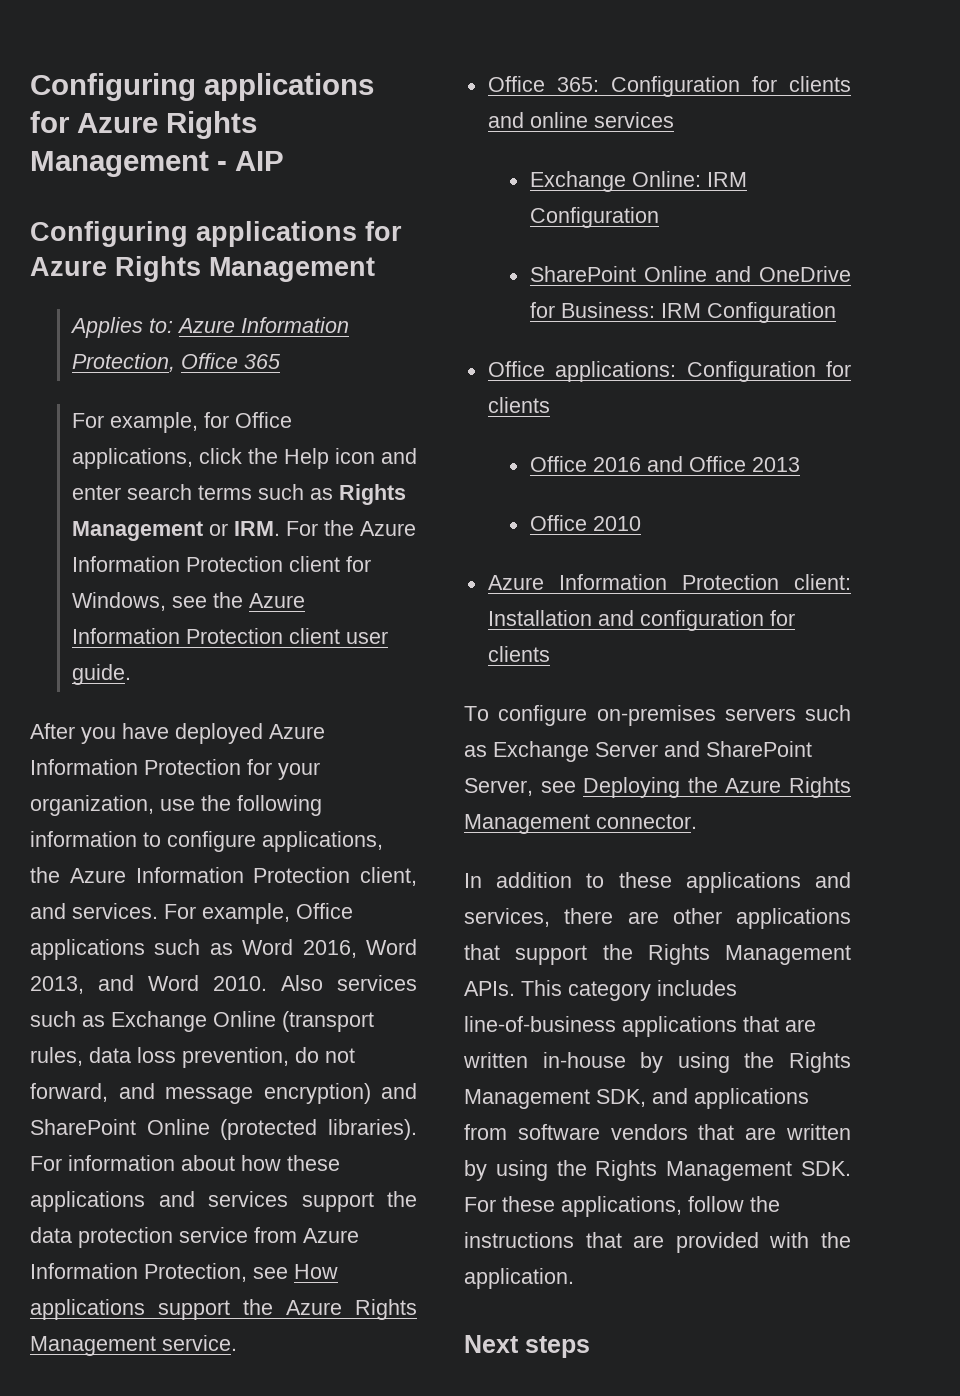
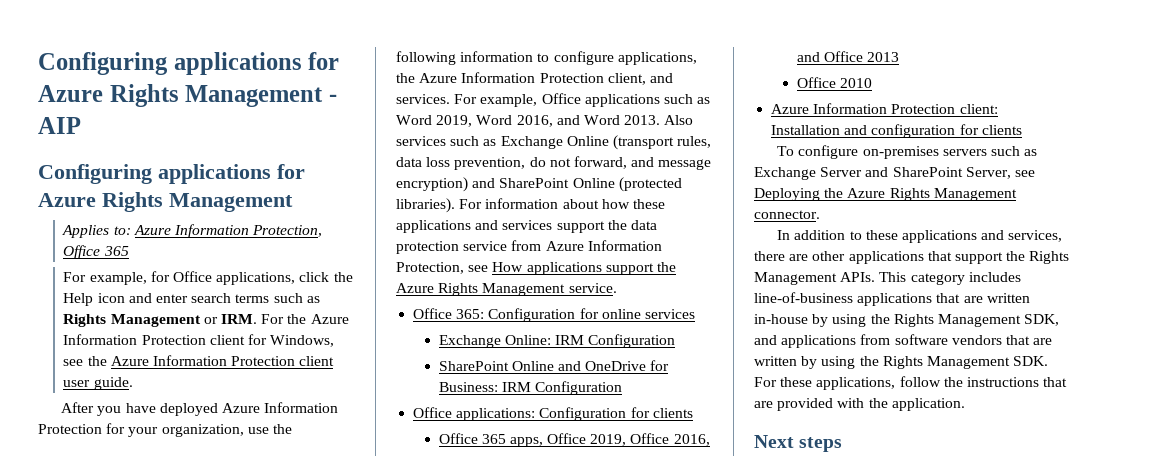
[302,939,417,958] [30,976,84,994] 2016, Word 2013, -> [436,115,553,127] 2019, Word 2016,
[213,976,267,991] 2010. -> [624,115,661,125] 2013.
[789,76,851,92] [487,112,524,128] clients and -> (599, 313) none
[592,457,641,472] 2016 -> [481,433,710,447] 365 apps, Office 2019, Office 2016,

